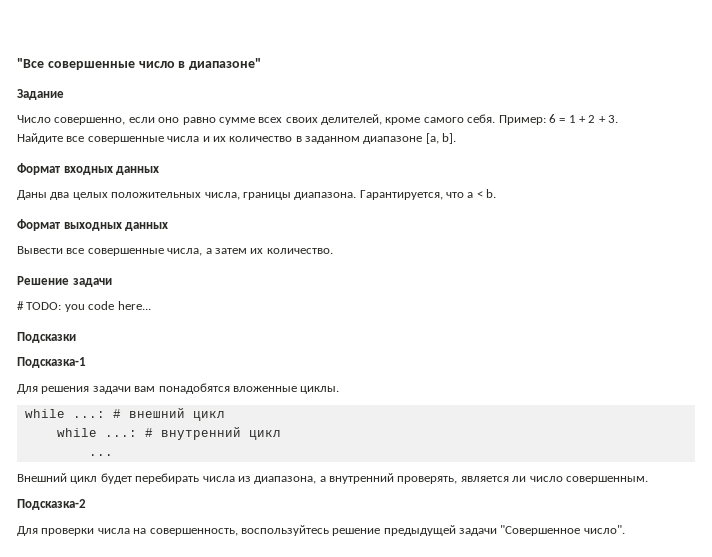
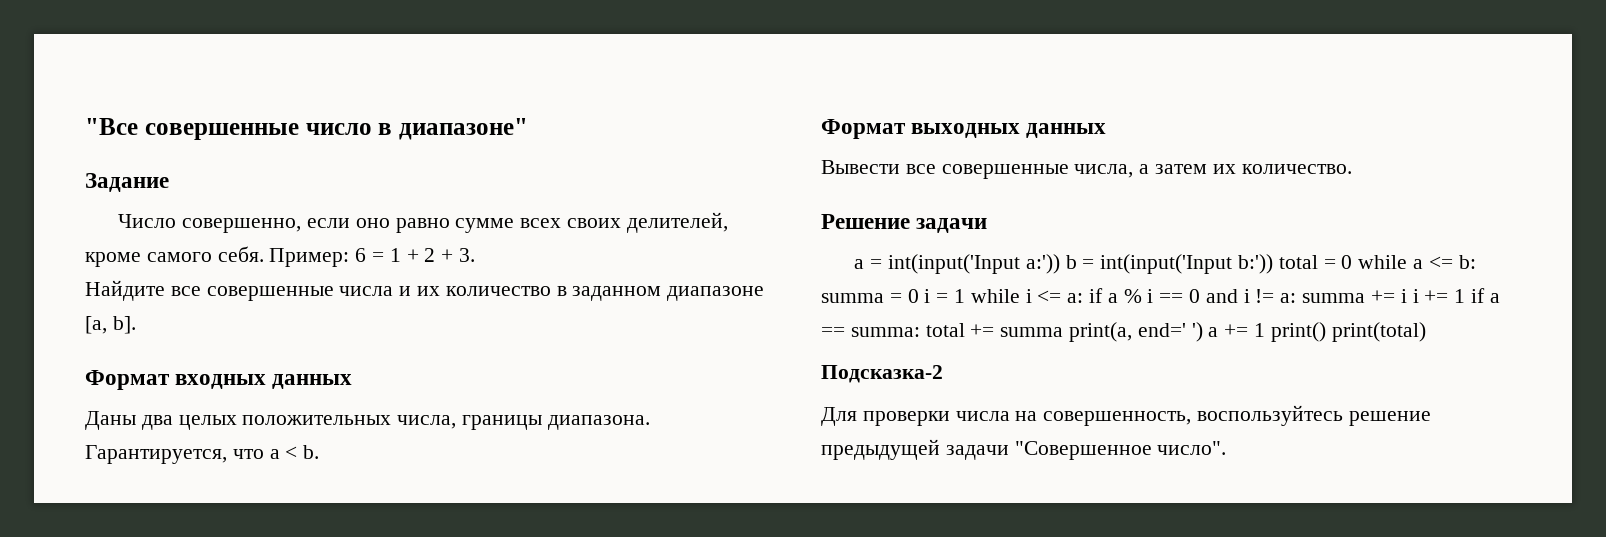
[17,301,151,312] [17,332,76,343] [17,357,86,368] [17,383,340,394] [24,408,225,421] [56,427,281,440] [88,454,113,456] [17,473,648,484] # TODO: you code here... // Подсказки // Подсказка-1 // Для решения задачи вам понадобятся вложенные циклы. // while ...: # внешний цикл // while ...: # внутренний цикл // ... // Внешний цикл будет перебирать числа из диапазона, а внутренний проверять, является ли число совершенным. -> [854,254,1476,274] [821,288,1500,303] [821,322,1426,342] a = int(input('Input a:')) b = int(input('Input b:')) total = 0 while a <= b: summa = 0 i = 1 while i <= a: if a % i == 0 and i != a: summa += i i += 1 if a == summa: total += summa print(a, end=' ') a += 1 print() print(total)

